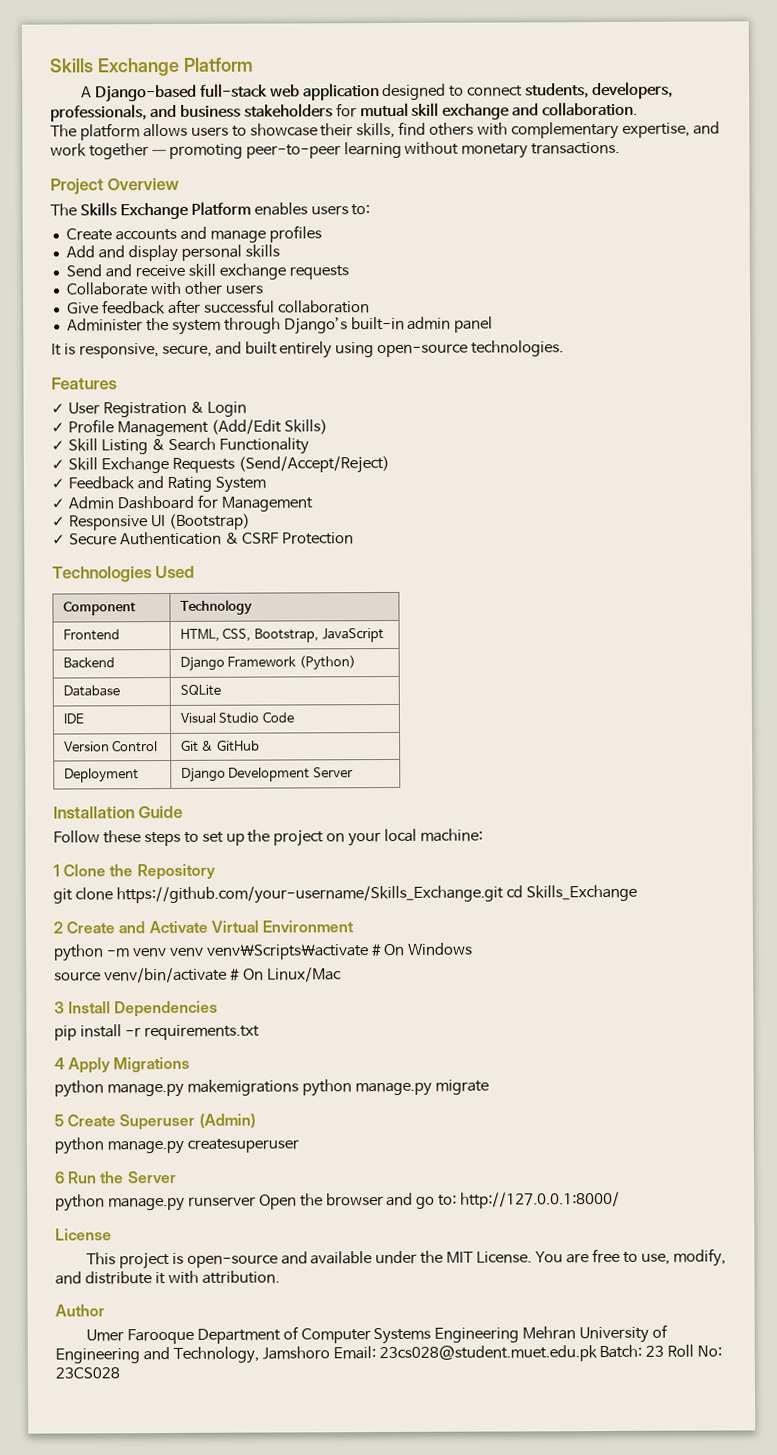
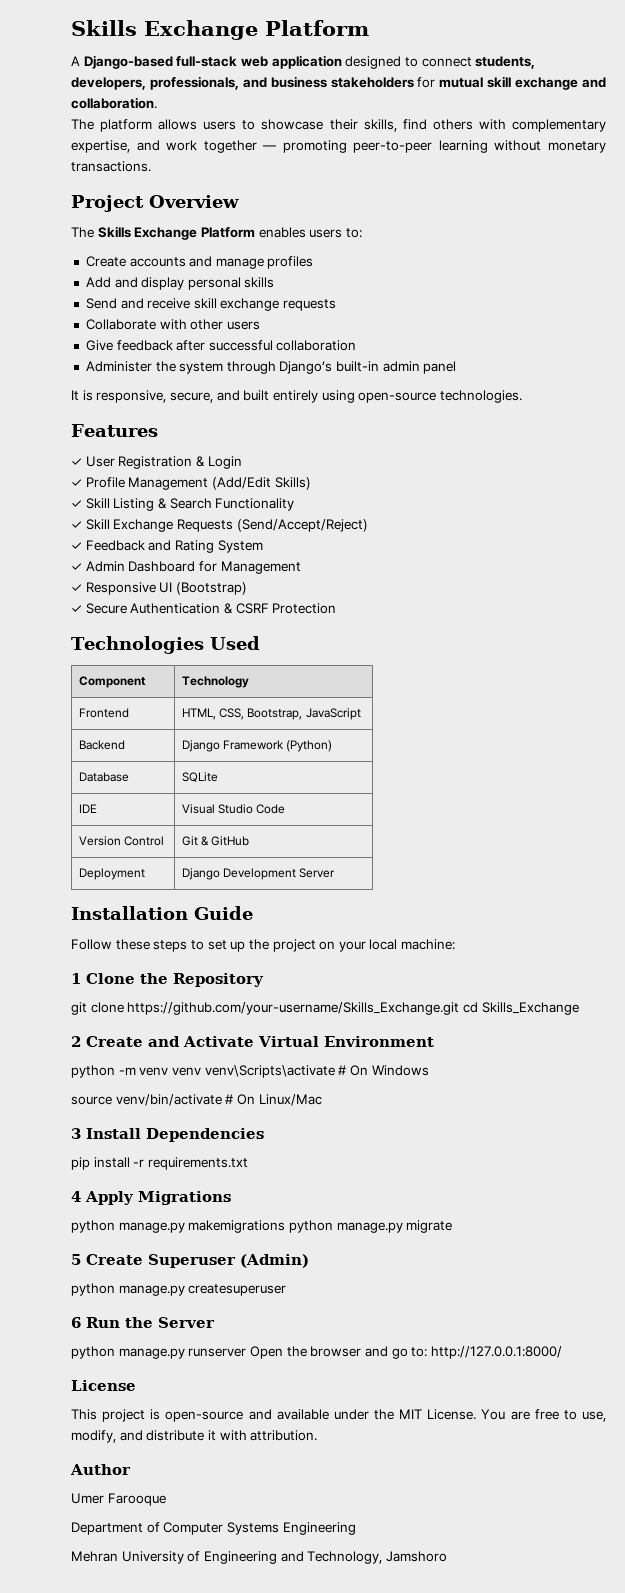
(194, 1336) none -> (166, 1499) //
(520, 1335) none -> (356, 1528) //
[332,1344,723,1363] [55,1367,120,1379] Email: 23cs028@student.muet.edu.pk Batch: 23 Roll No: 23CS028 -> (447, 1556) none

